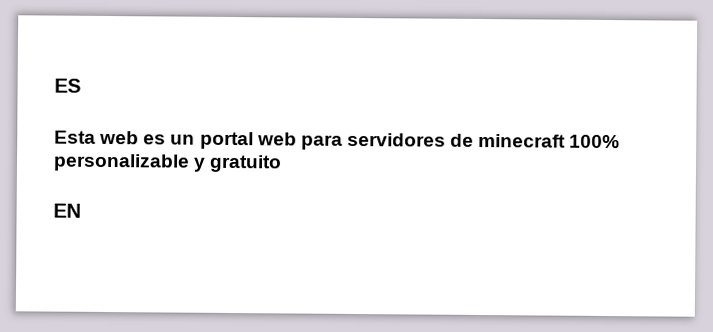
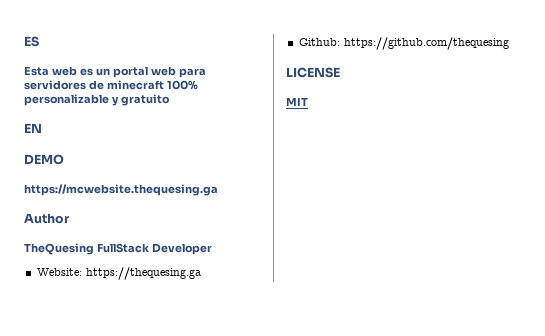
(81, 210) none -> [24,154,64,165] [24,184,218,196] [24,213,70,224] [24,243,212,255] [36,267,201,280] [298,37,509,50] [286,67,340,78] [286,97,308,106] // DEMO // https://mcwebsite.thequesing.ga // Author // TheQuesing FullStack Developer // Website: https://thequesing.ga // Github: https://github.com/thequesing // LICENSE // MIT

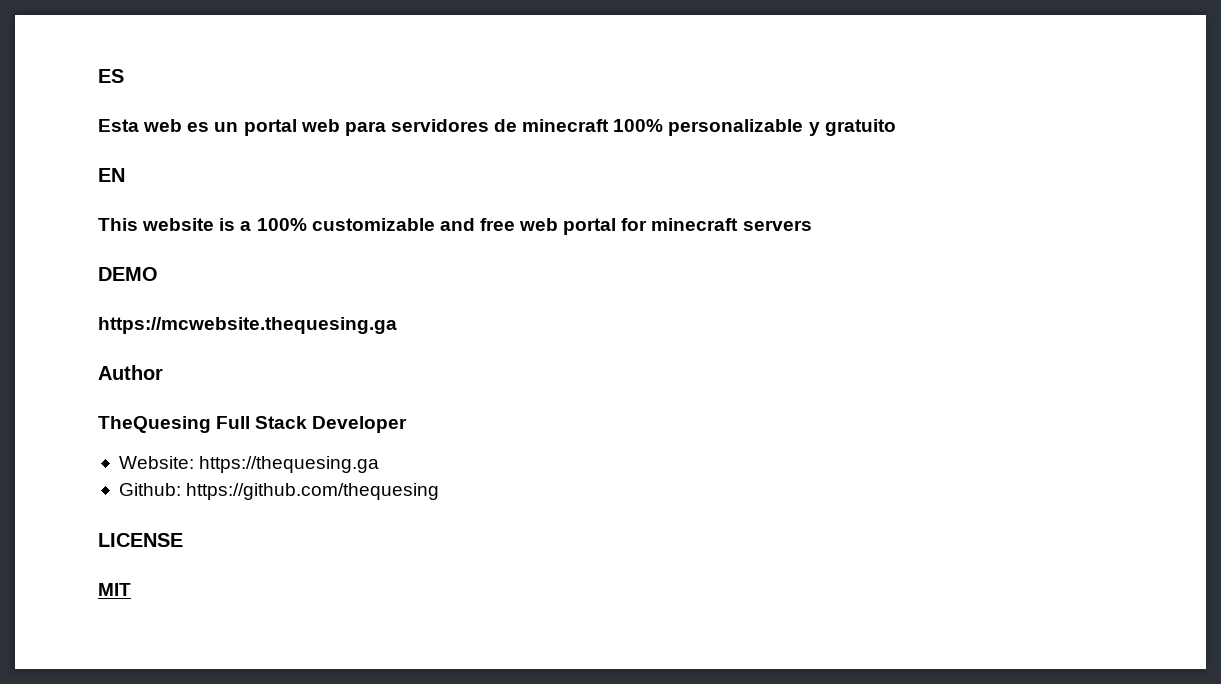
(42, 128) none -> [98,218,812,235] // This website is a 100% customizable and free web portal for minecraft servers
[96,243,150,253] FullStack -> [216,416,308,429] Full Stack

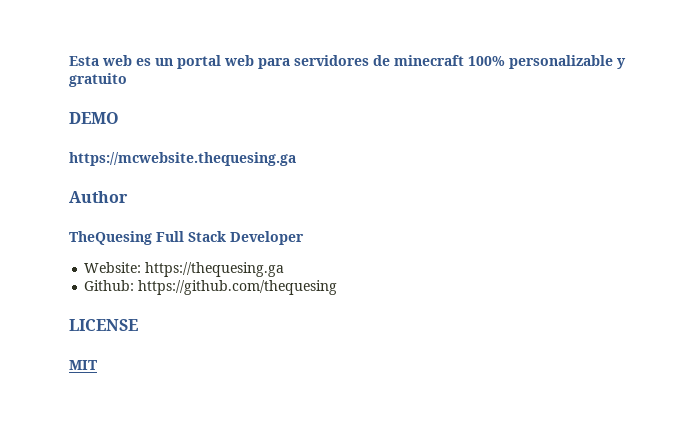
[98,69,124,83] ES // -> (69, 61) none
[98,168,125,182] [98,218,812,235] // EN // This website is a 100% customizable and free web portal for minecraft servers -> (127, 80) none

